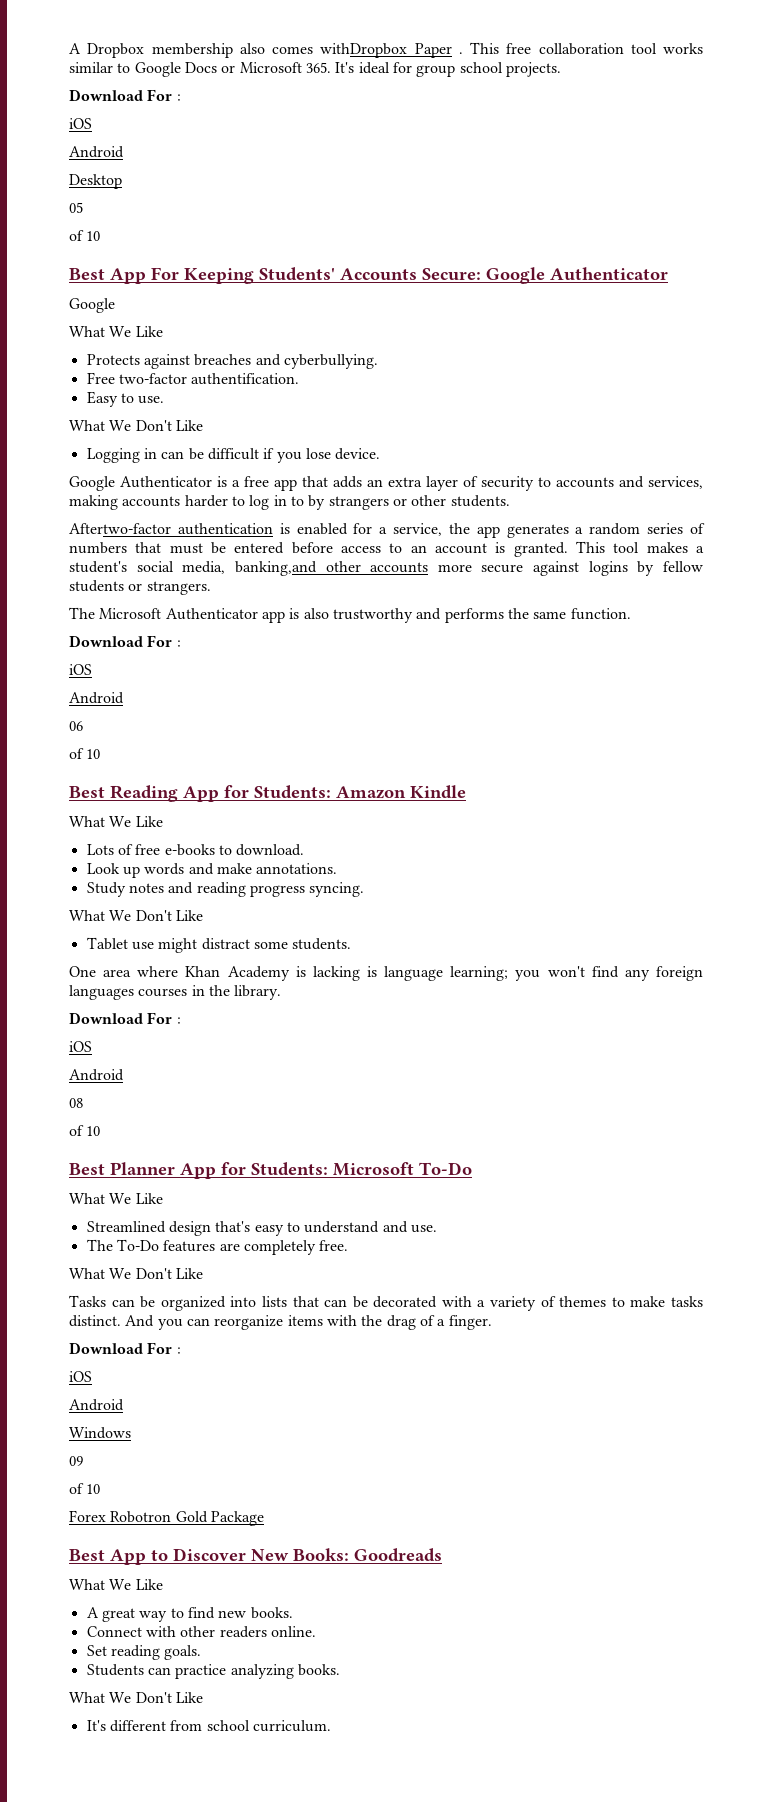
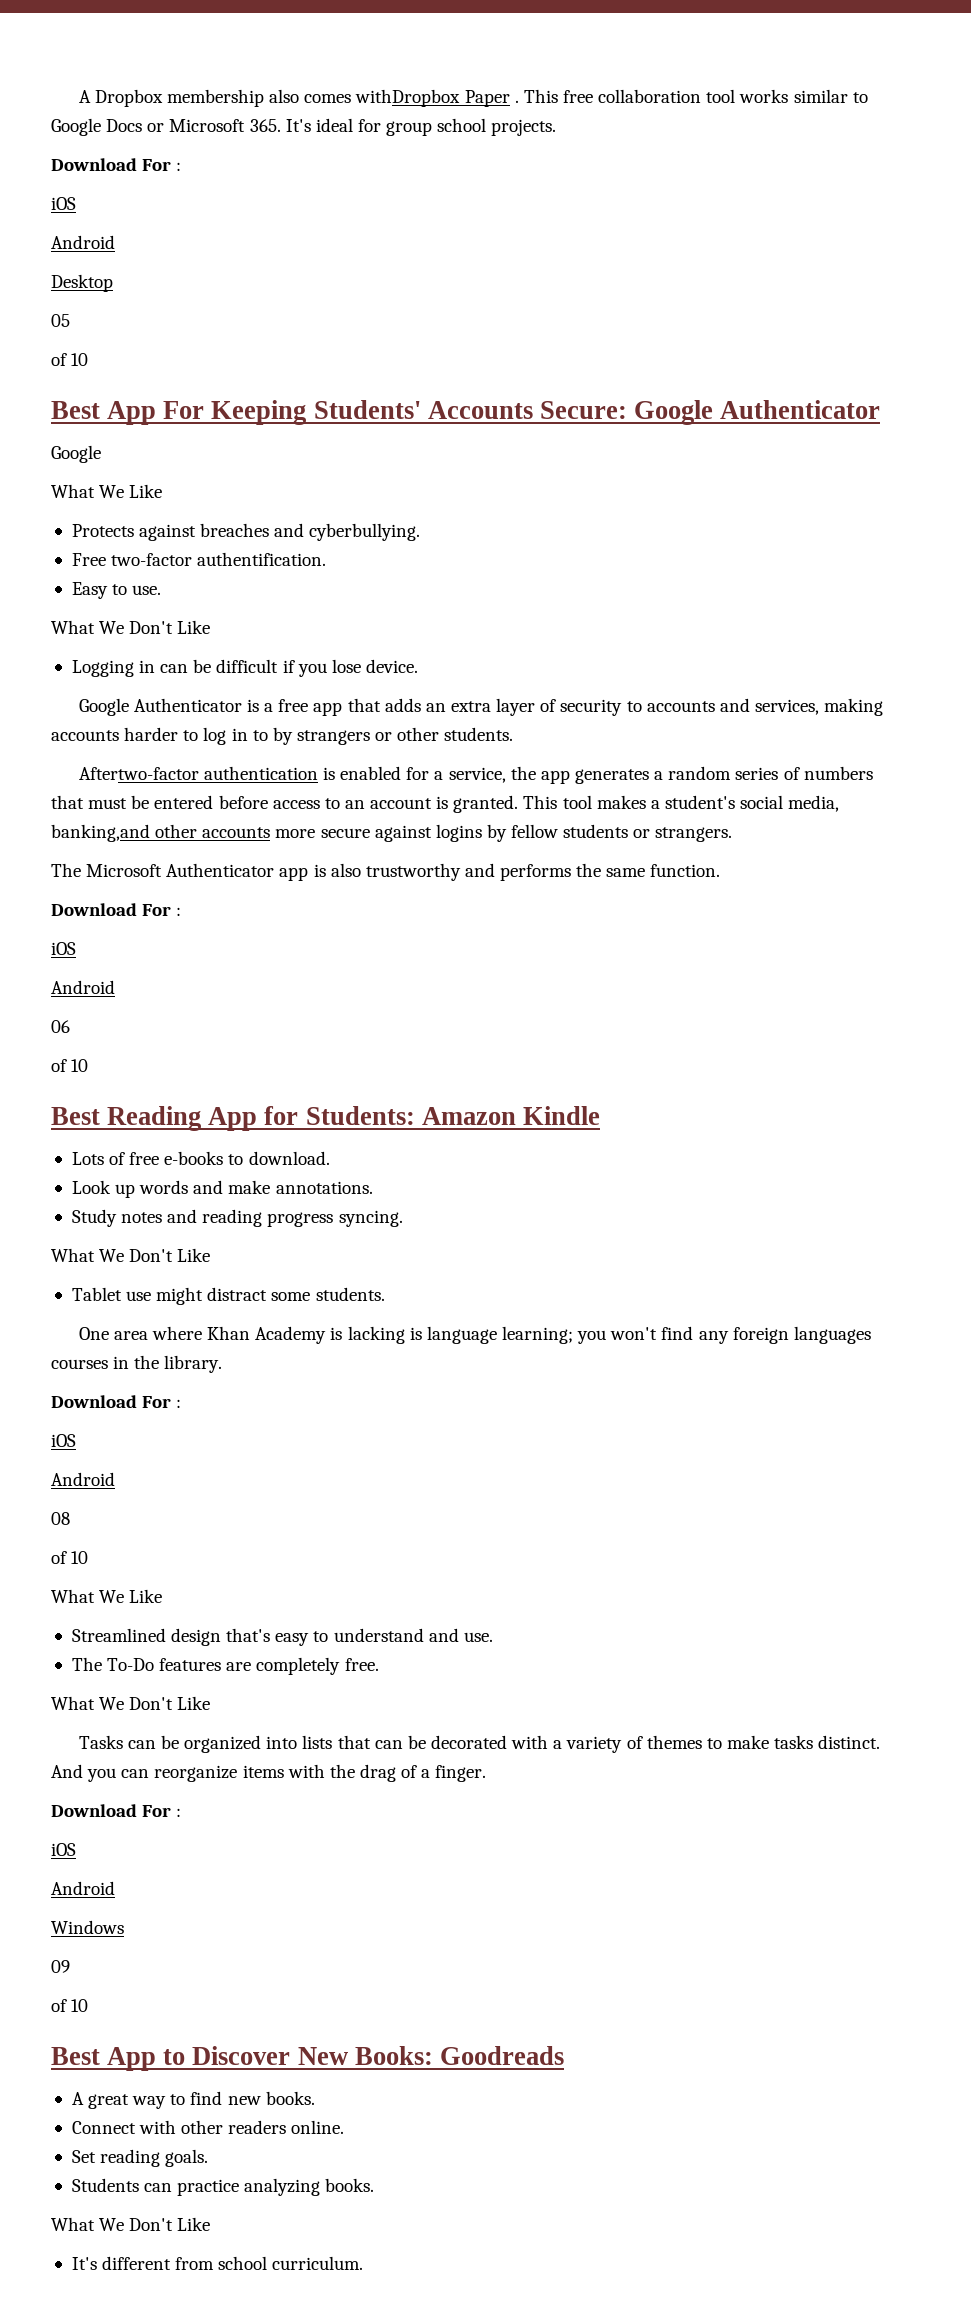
[69,816,163,827] // What We Like -> (600, 1115) none
[69,1162,472,1179] // Best Planner App for Students: Microsoft To-Do -> (89, 1557) none
[69,1510,264,1526] // Forex Robotron Gold Package -> (89, 2005) none
[69,1579,163,1590] // What We Like -> (564, 2055) none

